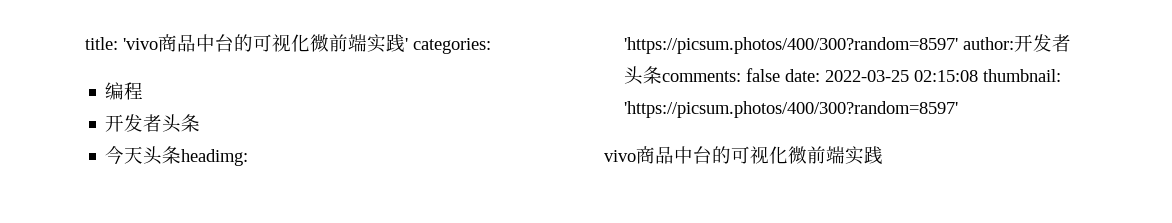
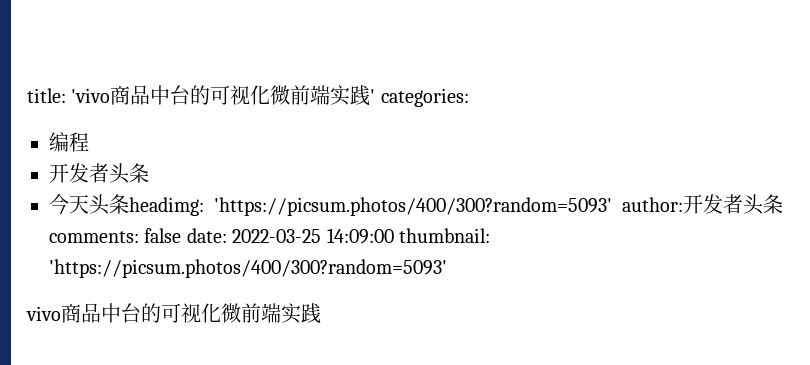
[624,37,959,54] 'https://picsum.photos/400/300?random=8597' -> [214,197,612,216] 'https://picsum.photos/400/300?random=5093'
[914,69,1062,82] [624,101,959,118] 02:15:08 thumbnail: 'https://picsum.photos/400/300?random=8597' -> [326,228,490,244] [49,259,447,278] 14:09:00 thumbnail: 'https://picsum.photos/400/300?random=5093'

